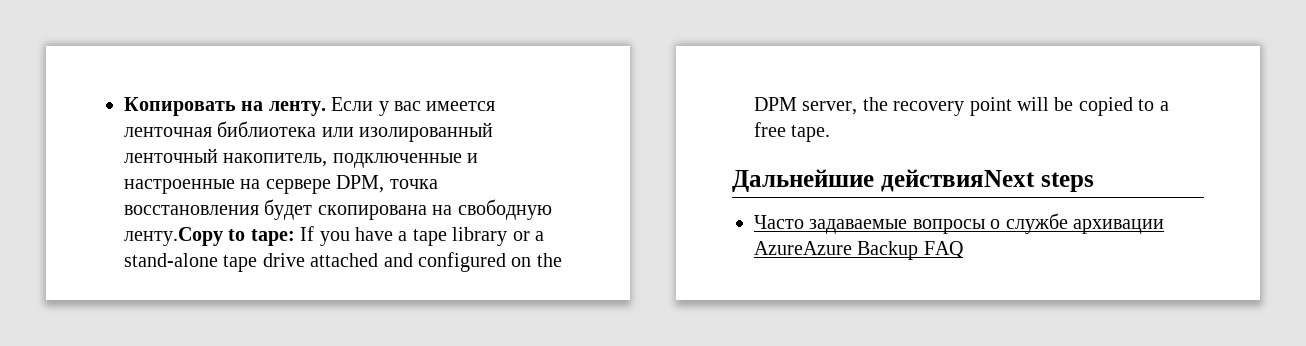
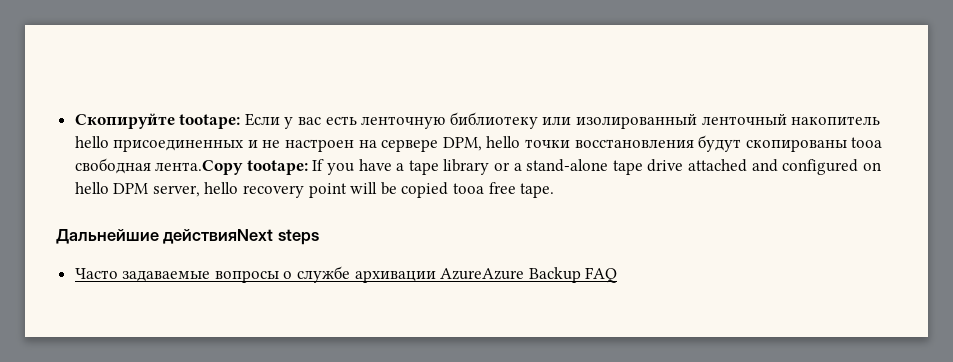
[124,97,496,116] [124,121,494,142] [124,148,479,168] [124,175,438,194] [124,199,552,220] [124,227,295,246] Копировать на ленту. Если у вас имеется ленточная библиотека или изолированный ленточный накопитель, подключенные и настроенные на сервере DPM, точка восстановления будет скопирована на свободную ленту.Copy to tape: -> [74,112,881,129] [74,135,883,152] [74,158,308,175] Скопируйте tootape: Если у вас есть ленточную библиотеку или изолированный ленточный накопитель hello присоединенных и не настроен на сервере DPM, hello точки восстановления будут скопированы tooa свободная лента.Copy tootape:
[536,253,562,267] the -> [74,182,109,194] hello
[862,97,888,111] the -> [204,182,239,194] hello
[1138,99,1169,111] to a -> [453,183,485,194] tooa

